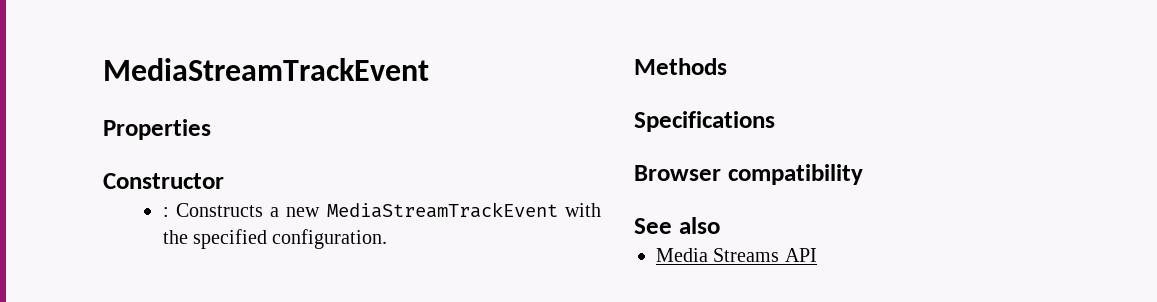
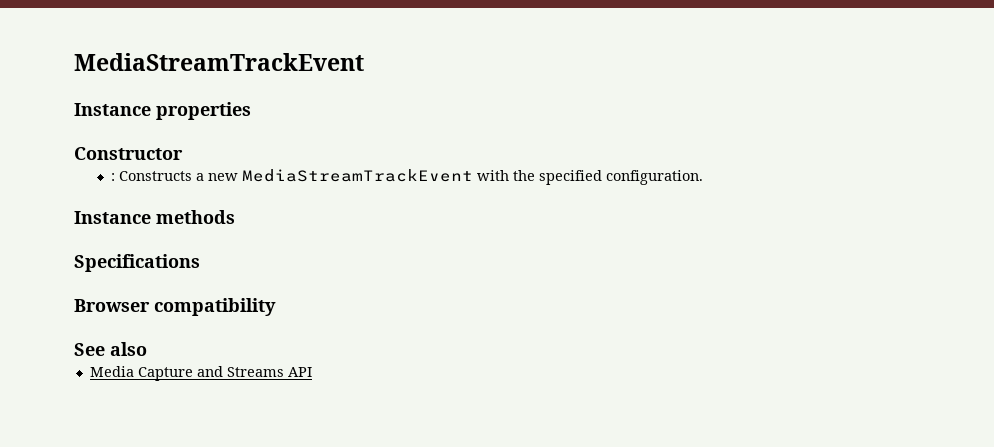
[103,119,211,140] Properties -> [74,102,251,120] Instance properties
[634,58,727,75] Methods -> [74,210,235,224] Instance methods
(708, 255) none -> [137,366,223,381] Capture and

